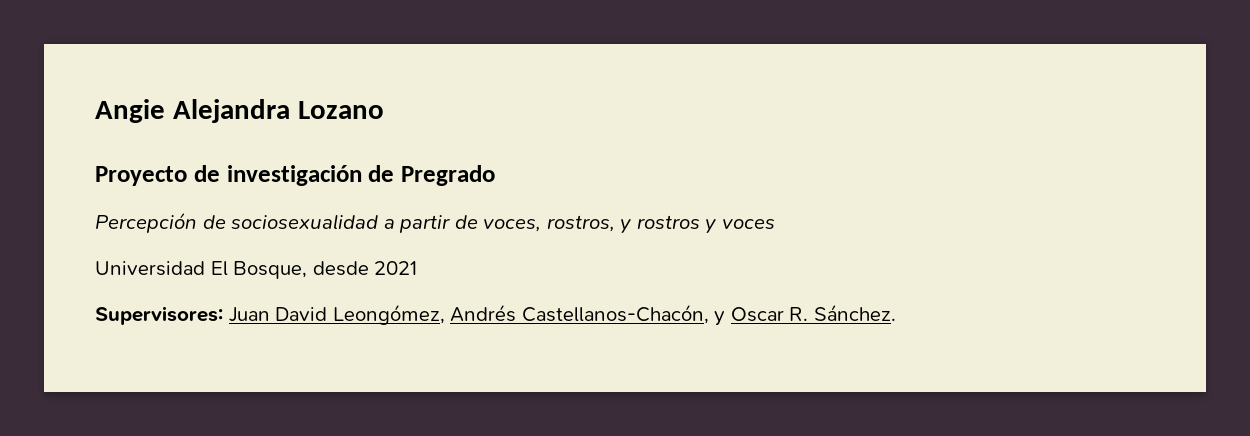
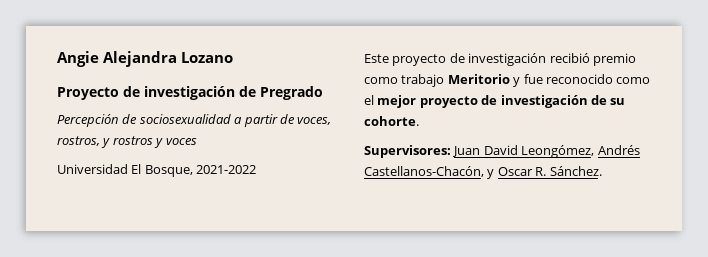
[312,261,418,276] desde 2021 -> [196,165,257,174] [364,53,636,66] [364,74,651,87] [364,95,626,108] [364,116,419,126] 2021-2022 // Este proyecto de investigación recibió premio como trabajo Meritorio y fue reconocido como el mejor proyecto de investigación de su cohorte.

